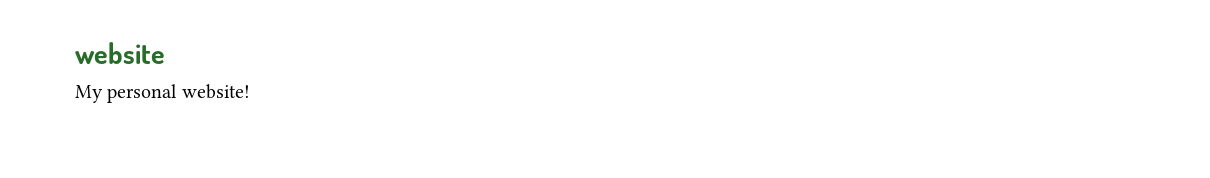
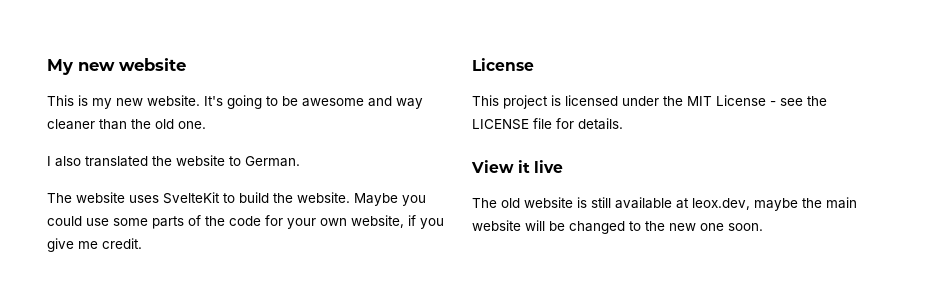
(75, 53) none -> [47,59,115,75] My new
[75,84,250,103] My personal website! -> [47,95,423,109] [47,119,206,130] [47,155,300,167] [47,192,426,206] [47,215,444,229] [47,238,142,252] [472,58,534,71] [472,95,827,109] [472,118,623,130] [471,160,564,173] [472,197,857,211] [472,220,763,234] This is my new website. It's going to be awesome and way cleaner than the old one. // I also translated the website to German. // The website uses SvelteKit to build the website. Maybe you could use some parts of the code for your own website, if you give me credit. // License // This project is licensed under the MIT License - see the LICENSE file for details. // View it live // The old website is still available at leox.dev, maybe the main website will be changed to the new one soon.

